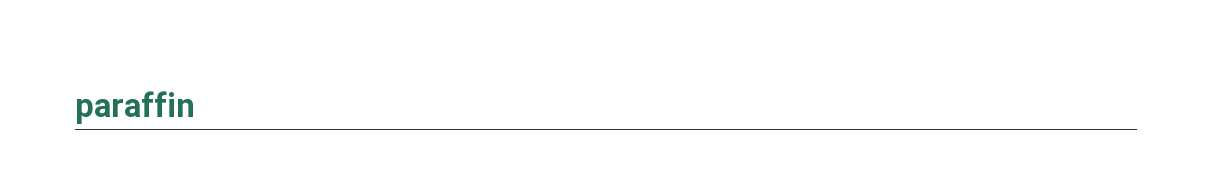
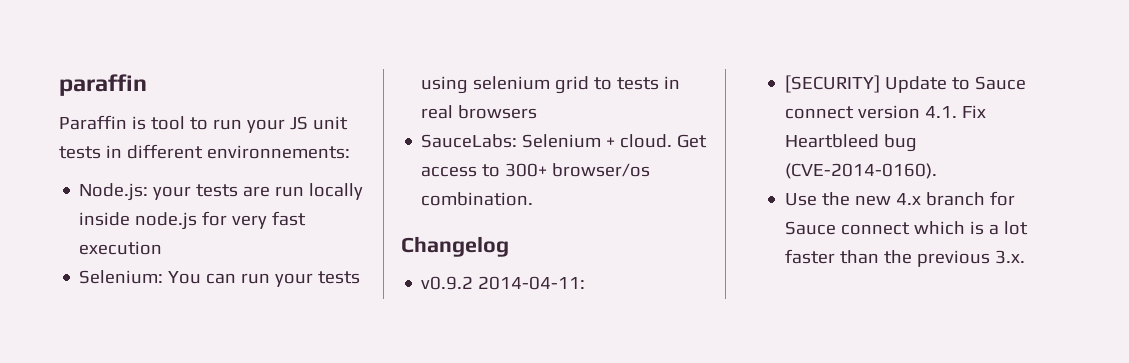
(195, 107) none -> [59,115,348,133] [59,144,350,159] [79,183,364,201] [79,211,307,230] [79,241,163,255] [79,270,361,287] [421,76,681,94] [421,105,538,119] [421,134,708,148] [421,163,651,177] [421,192,534,206] [401,236,509,257] [421,276,586,290] [785,75,1026,93] [785,105,986,119] [785,134,917,152] [785,163,938,179] [785,191,1015,206] [785,221,1028,235] [785,249,1025,267] // Paraffin is tool to run your JS unit tests in different environnements: // Node.js: your tests are run locally inside node.js for very fast execution // Selenium: You can run your tests using selenium grid to tests in real browsers // SauceLabs: Selenium + cloud. Get access to 300+ browser/os combination. // Changelog // v0.9.2 2014-04-11: // [SECURITY] Update to Sauce connect version 4.1. Fix Heartbleed bug (CVE-2014-0160). // Use the new 4.x branch for Sauce connect which is a lot faster than the previous 3.x.

